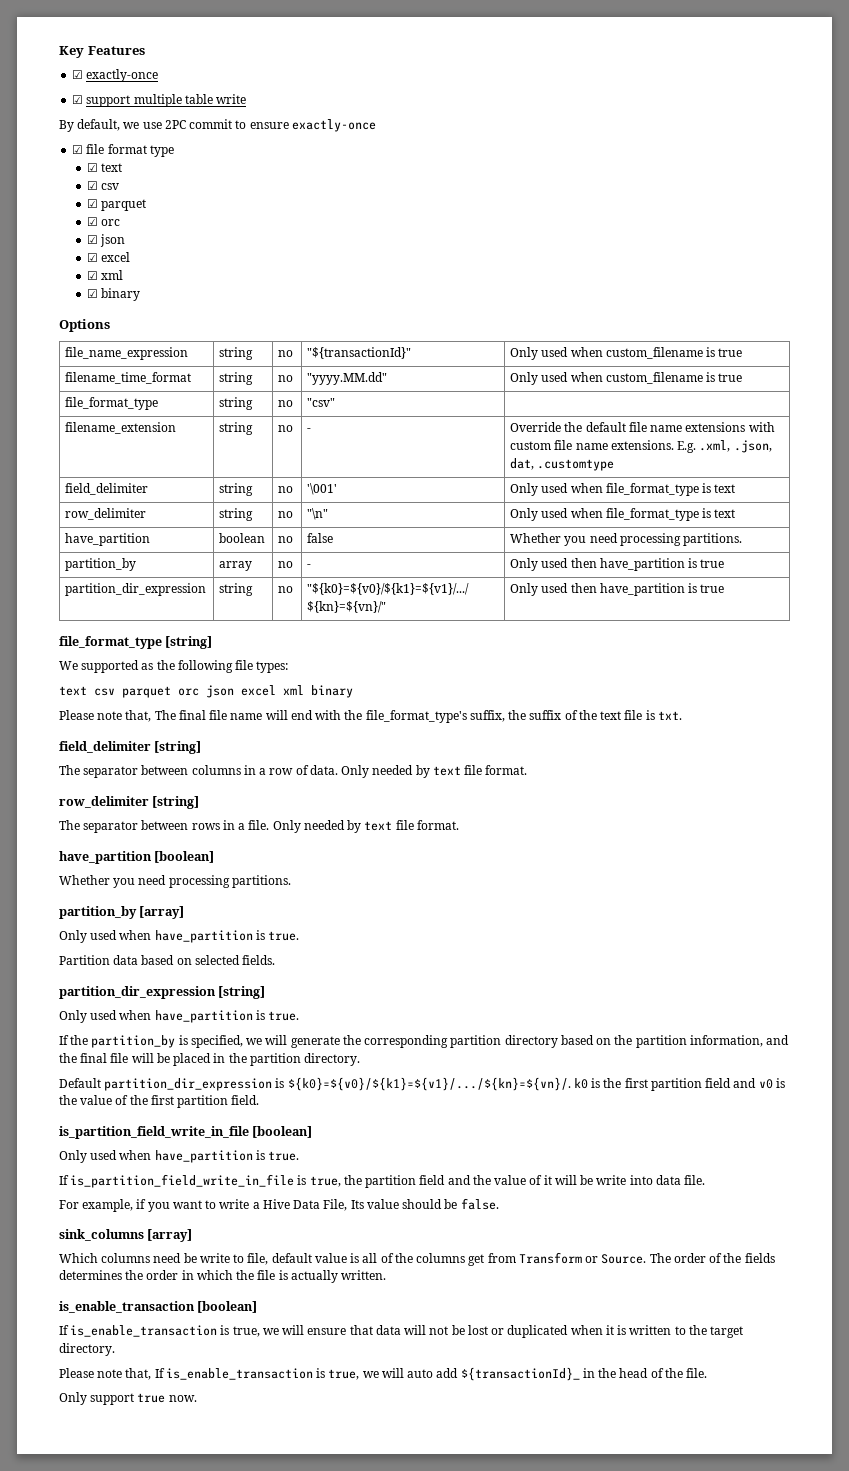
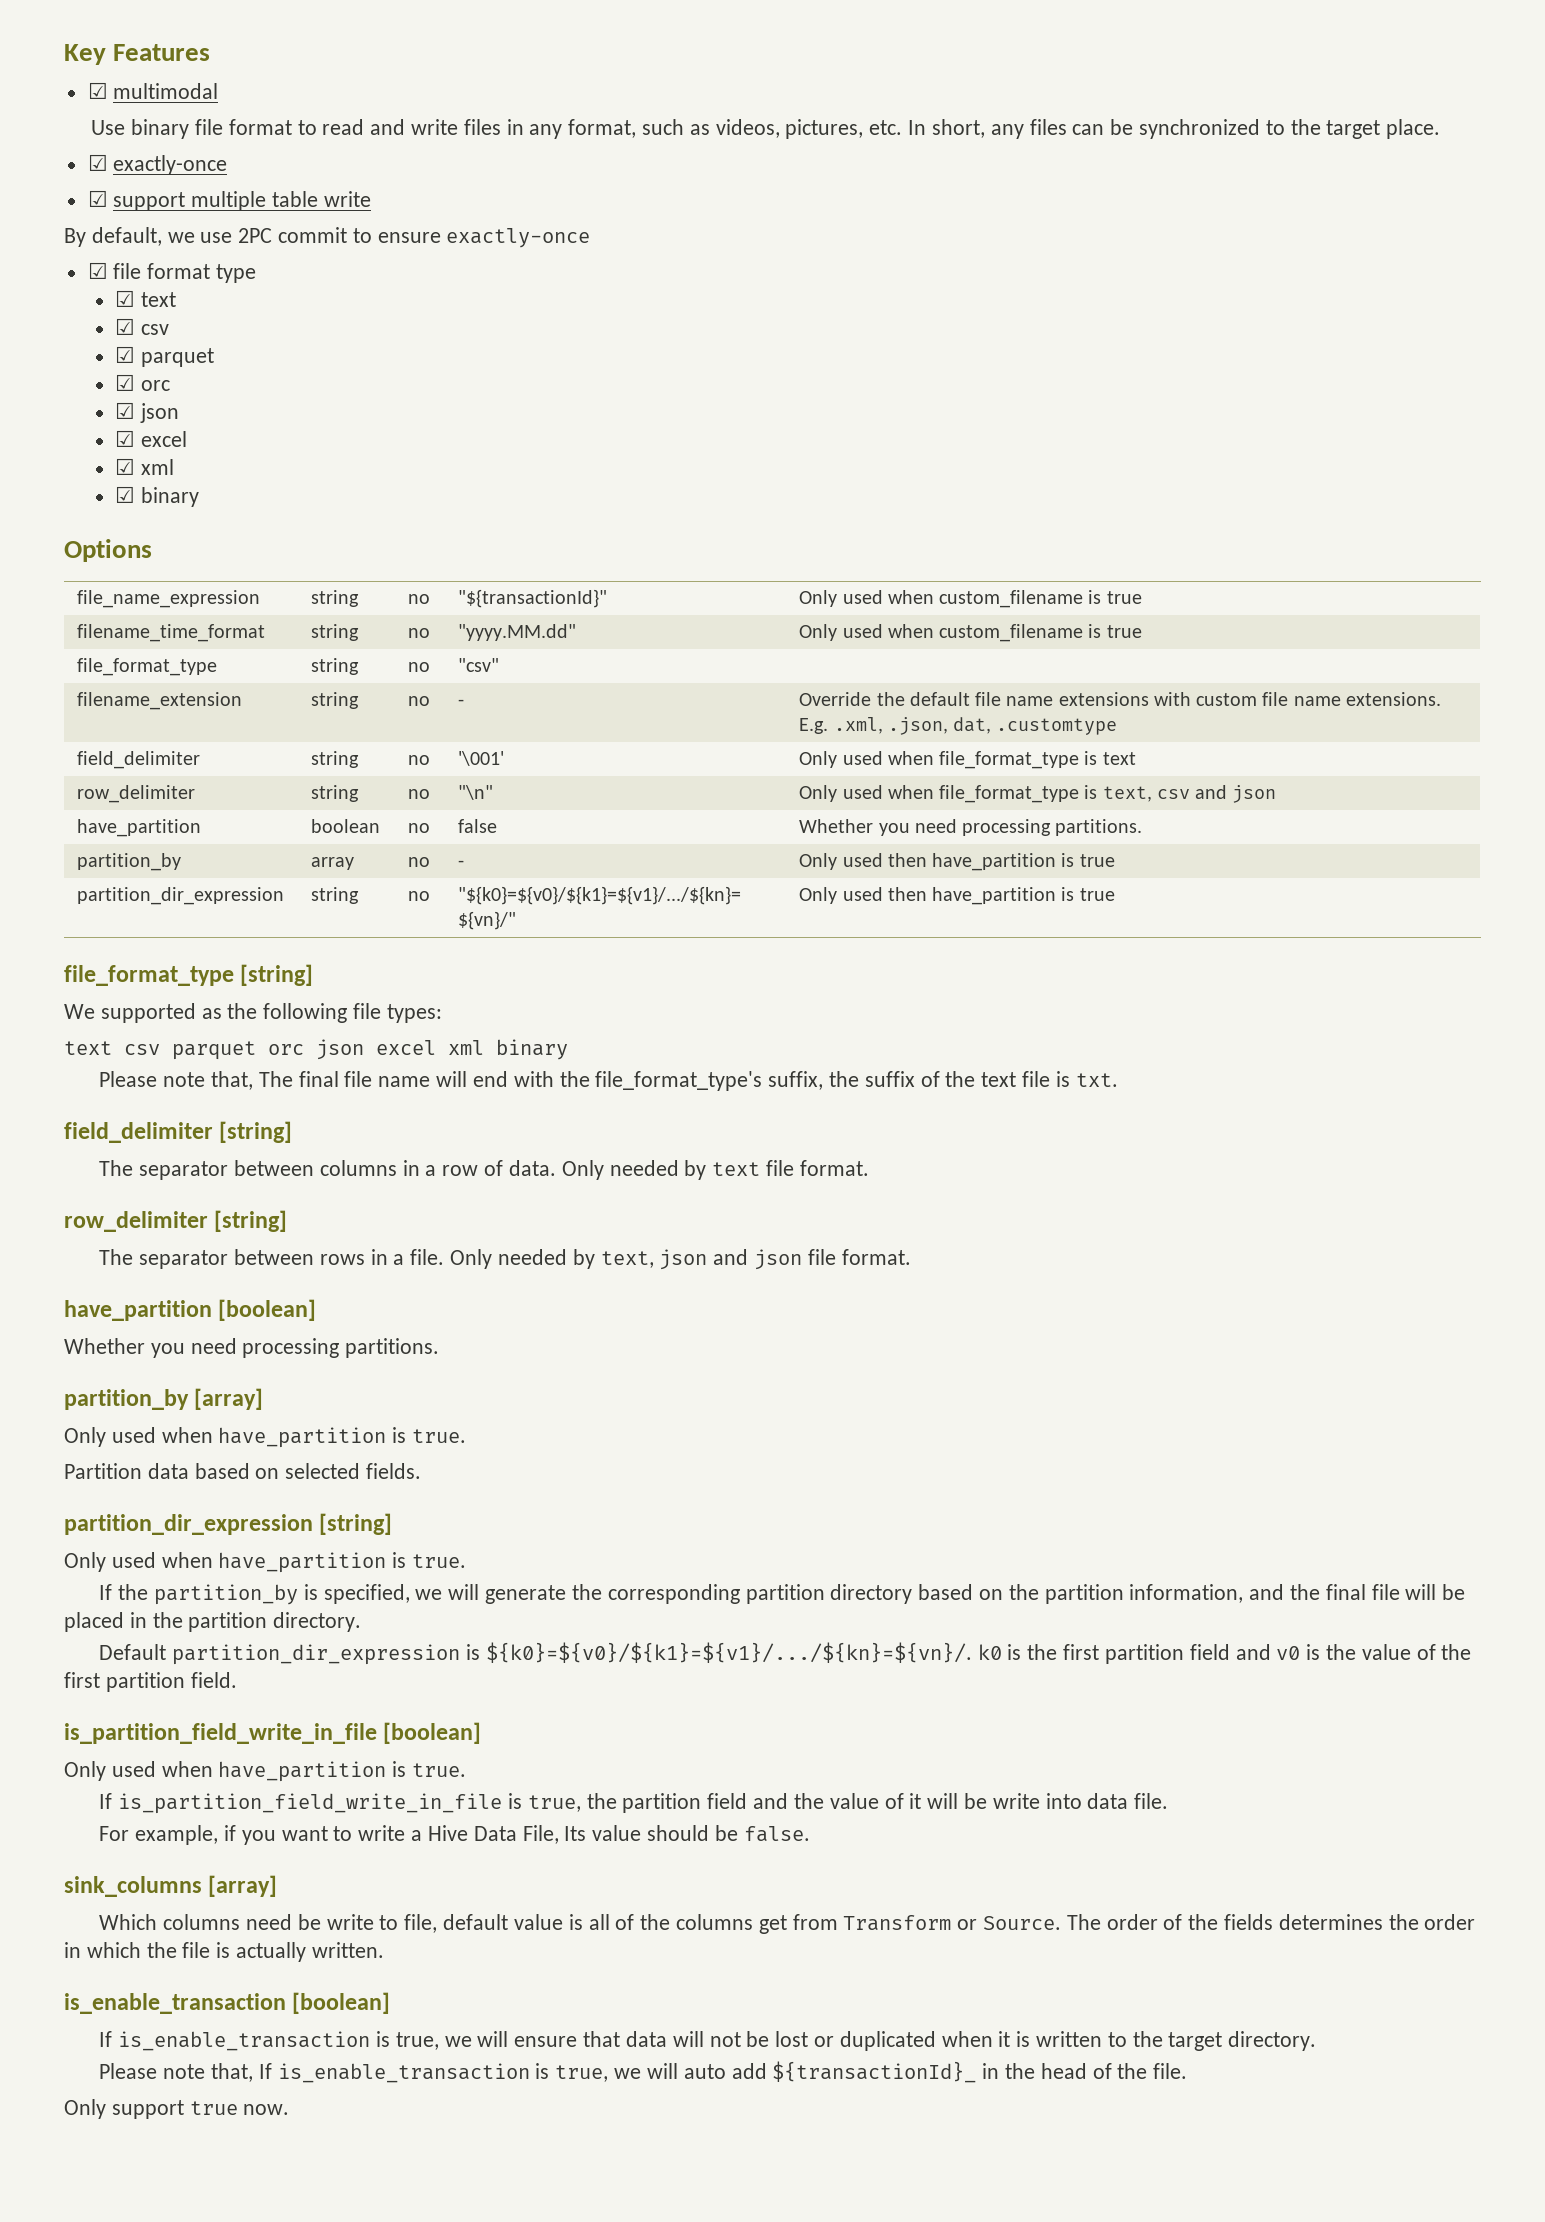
(145, 50) none -> [87,82,219,99] [91,119,1441,139] // ☑ multimodal // Use binary file format to read and write files in any format, such as videos, pictures, etc. In short, any files can be synchronized to the target place.
[714,509,736,518] text -> [1102,785,1277,803] text, csv and json
[364,821,393,831] text -> [600,1249,802,1270] text, json and json

